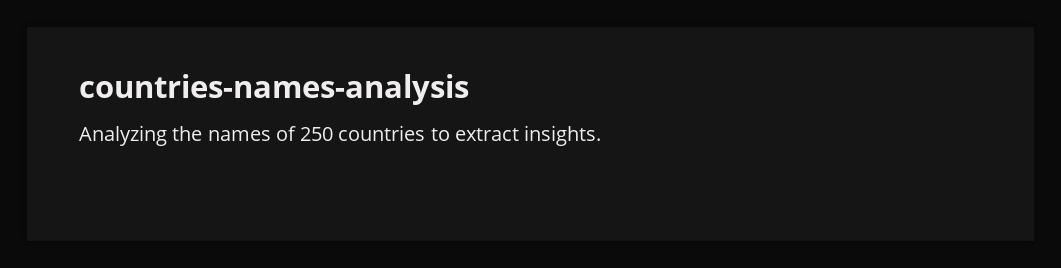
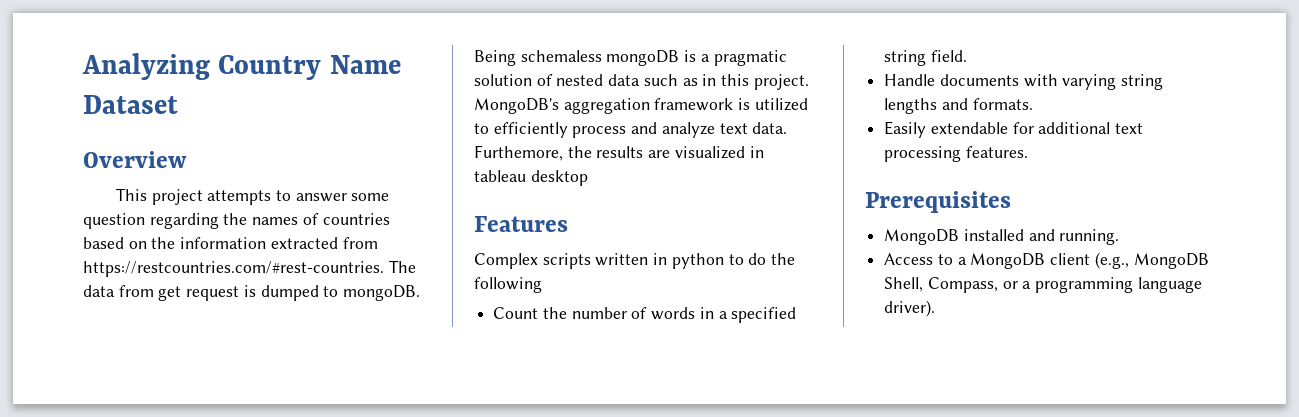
[79,74,469,105] [79,125,602,146] countries-names-analysis // Analyzing the names of 250 countries to extract insights. -> [82,53,401,80] [83,95,178,114] [83,151,187,168] [115,188,390,205] [83,213,390,229] [83,237,378,249] [83,260,416,277] [83,285,421,301] [474,50,787,66] [474,74,809,90] [474,98,808,114] [474,122,788,138] [474,145,764,161] [474,170,588,186] [474,216,568,232] [474,253,796,269] [474,277,542,293] [493,307,797,323] [884,50,967,66] [884,74,1164,90] [884,98,1033,114] [884,121,1144,138] [884,146,1028,162] [865,191,1011,213] [884,229,1120,245] [884,252,1209,269] [884,277,1202,293] [884,300,936,317] Analyzing Country Name Dataset // Overview // This project attempts to answer some question regarding the names of countries based on the information extracted from https://restcountries.com/#rest-countries. The data from get request is dumped to mongoDB. Being schemaless mongoDB is a pragmatic solution of nested data such as in this project. MongoDB's aggregation framework is utilized to efficiently process and analyze text data. Furthemore, the results are visualized in tableau desktop // Features // Complex scripts written in python to do the following // Count the number of words in a specified string field. // Handle documents with varying string lengths and formats. // Easily extendable for additional text processing features. // Prerequisites // MongoDB installed and running. // Access to a MongoDB client (e.g., MongoDB Shell, Compass, or a programming language driver).

